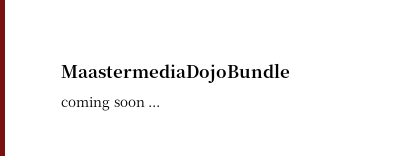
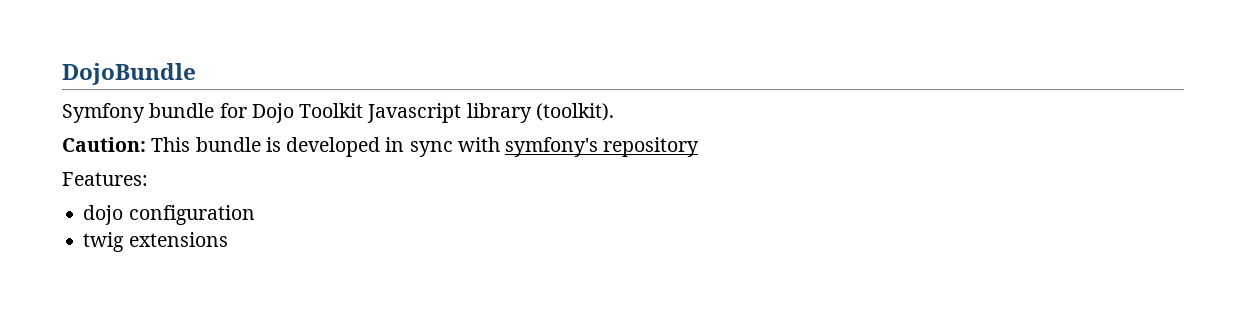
[61,63,290,83] [61,97,161,111] MaastermediaDojoBundle // coming soon ... -> [62,63,196,85] [62,103,614,123] [62,137,700,157] [62,172,148,186] [83,205,255,225] [83,232,228,252] DojoBundle // Symfony bundle for Dojo Toolkit Javascript library (toolkit). // Caution: This bundle is developed in sync with symfony's repository // Features: // dojo configuration // twig extensions

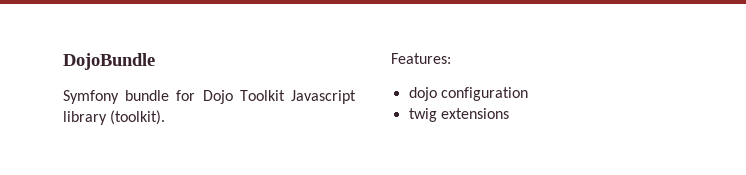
[62,137,700,157] // Caution: This bundle is developed in sync with symfony's repository -> (166, 117) none

